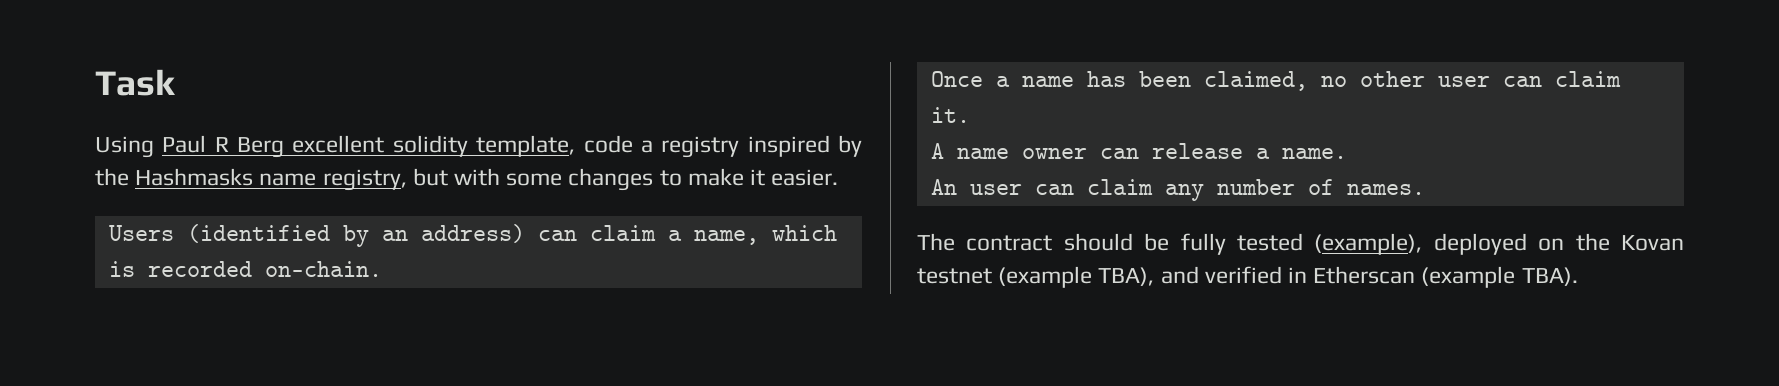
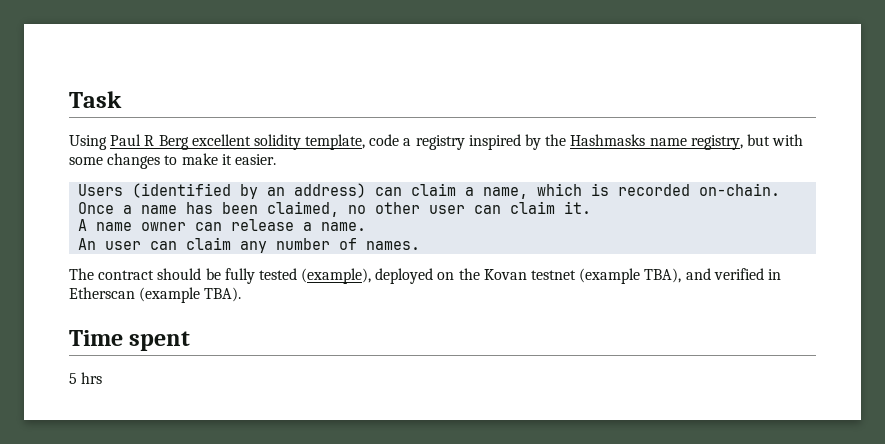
(1578, 276) none -> [69,330,191,351] [69,372,103,384] // Time spent // 5 hrs

